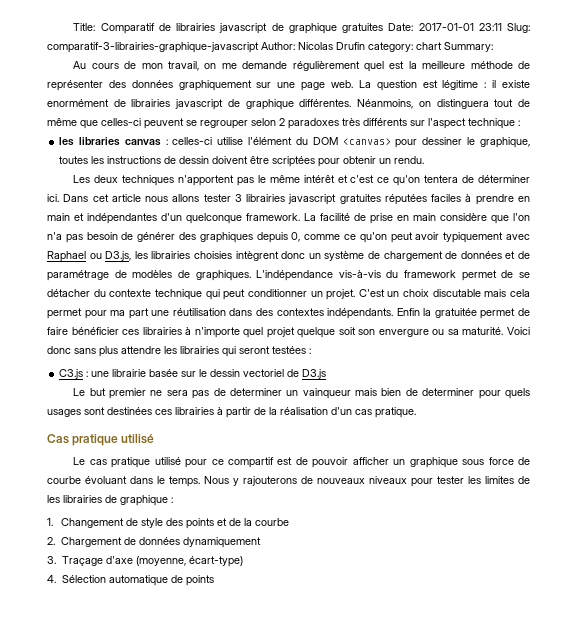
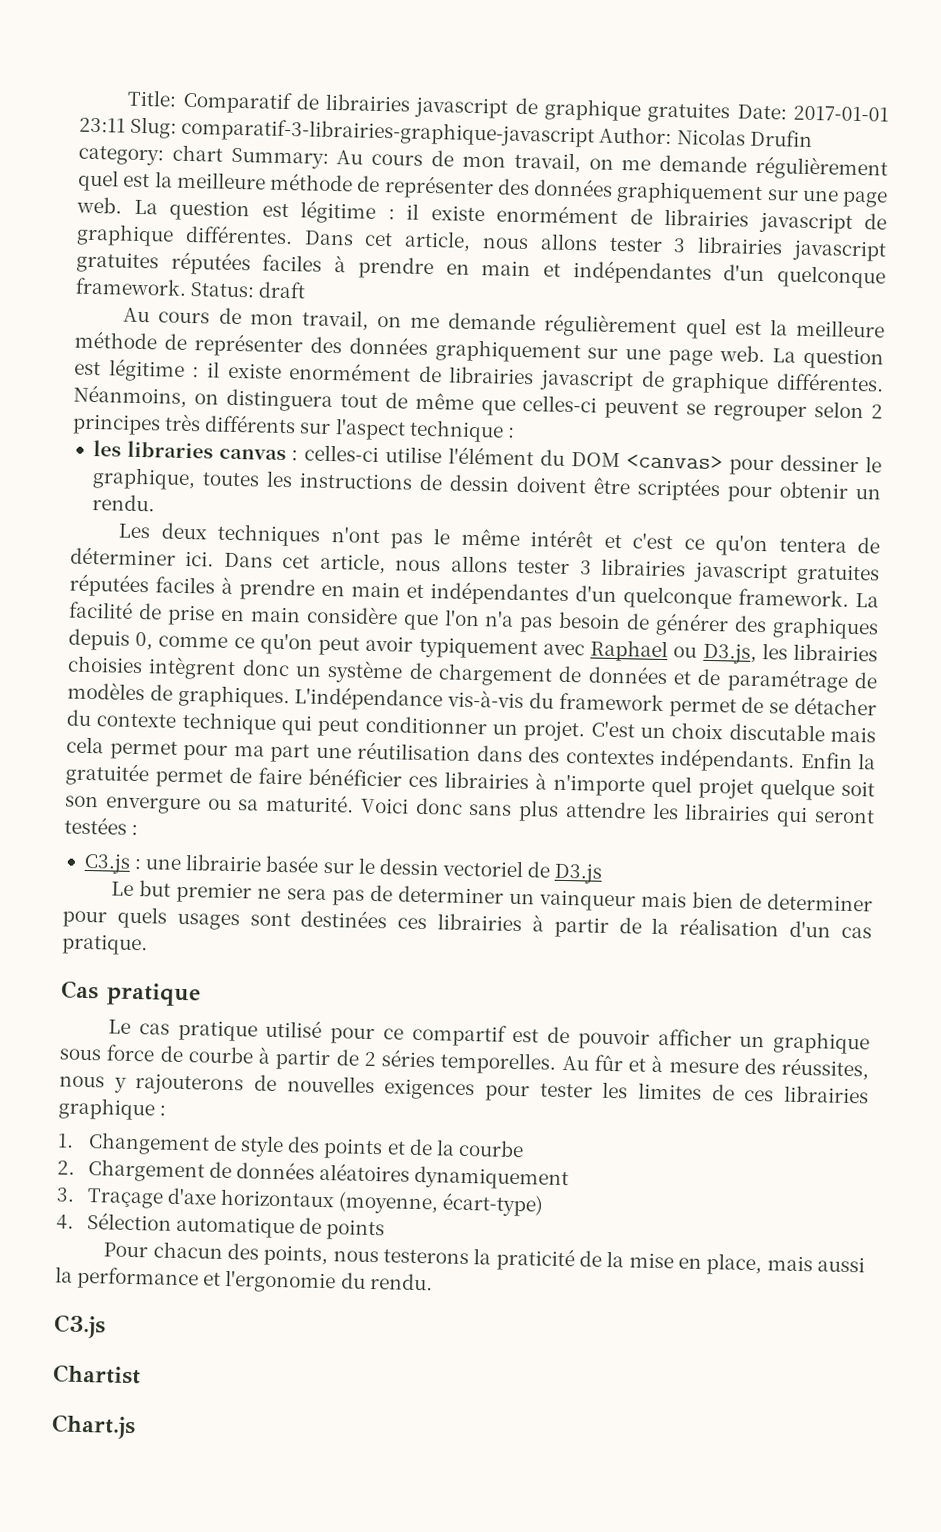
(493, 47) none -> [336,150,889,181] [77,169,888,208] [76,196,887,234] [76,223,887,262] [76,251,886,289] [75,277,307,299] Au cours de mon travail, on me demande régulièrement quel est la meilleure méthode de représenter des données graphiquement sur une page web. La question est légitime : il existe enormément de librairies javascript de graphique différentes. Dans cet article, nous allons tester 3 librairies javascript gratuites réputées faciles à prendre en main et indépendantes d'un quelconque framework. Status: draft
[288,118,339,129] paradoxes -> [72,413,161,436] principes
[178,175,235,186] n'apportent -> [330,526,380,544] n'ont
[111,194,141,202] article -> [319,552,386,575] article,
[121,434,155,444] utilisé -> (201, 994) none
[85,476,229,487] évoluant dans le temps. Nous -> [258,1046,869,1081] [59,1075,105,1088] à partir de 2 séries temporelles. Au fûr et à mesure des réussites, nous
[317,476,407,484] nouveaux niveaux -> [286,1075,476,1101] nouvelles exigences
[47,495,117,503] les librairies de -> [744,1085,869,1104] ces librairies
(180, 541) none -> [319,1162,411,1182] aléatoires
(133, 560) none -> [220,1188,336,1208] horizontaux
(214, 580) none -> [103,1241,865,1276] [55,1266,433,1294] [53,1314,106,1339] [52,1364,141,1385] [51,1414,136,1440] // Pour chacun des points, nous testerons la praticité de la mise en place, mais aussi la performance et l'ergonomie du rendu. // C3.js // Chartist // Chart.js

